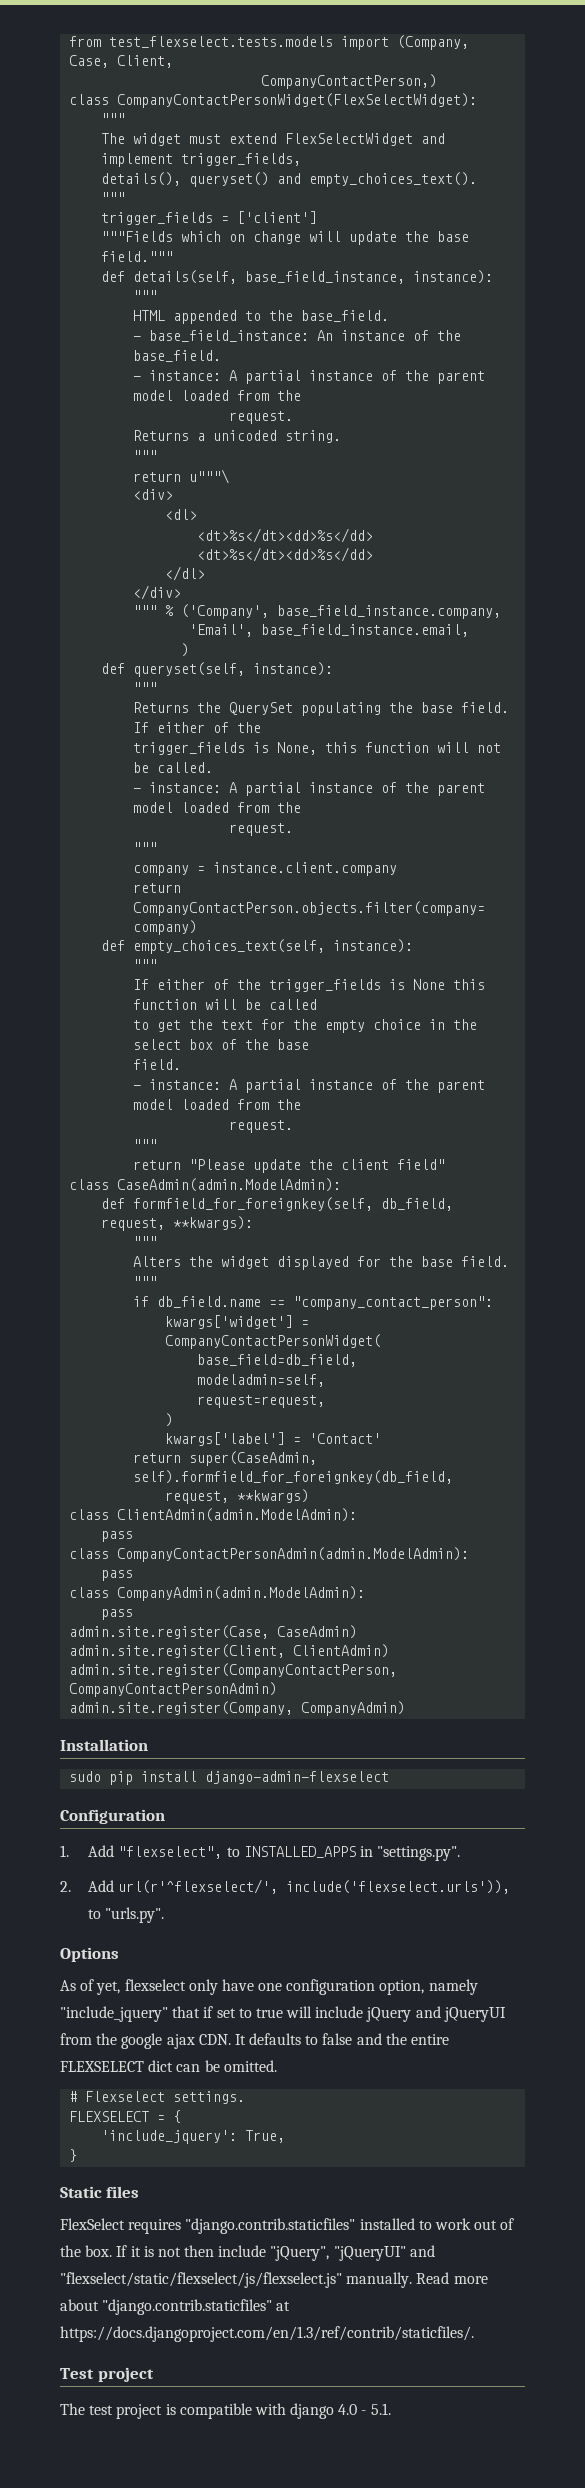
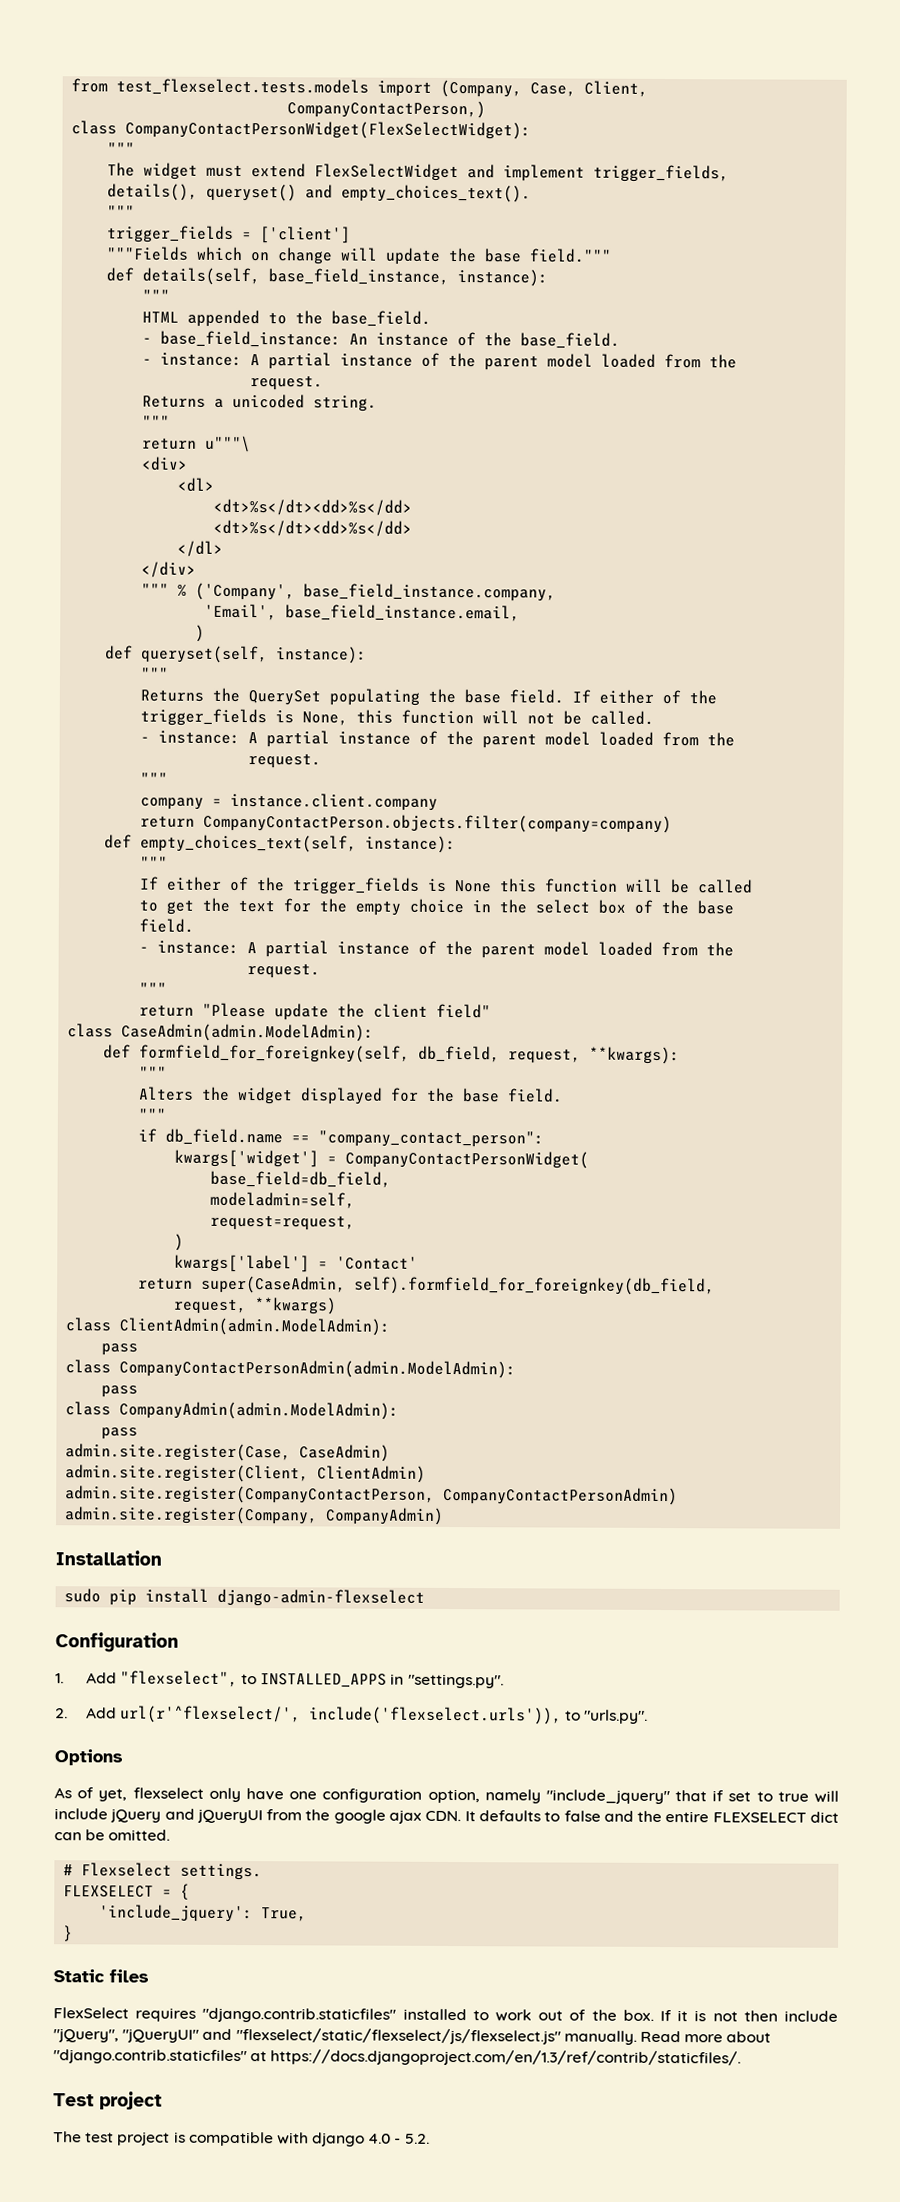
[370,2403,391,2415] 5.1. -> [404,2133,430,2144] 5.2.

